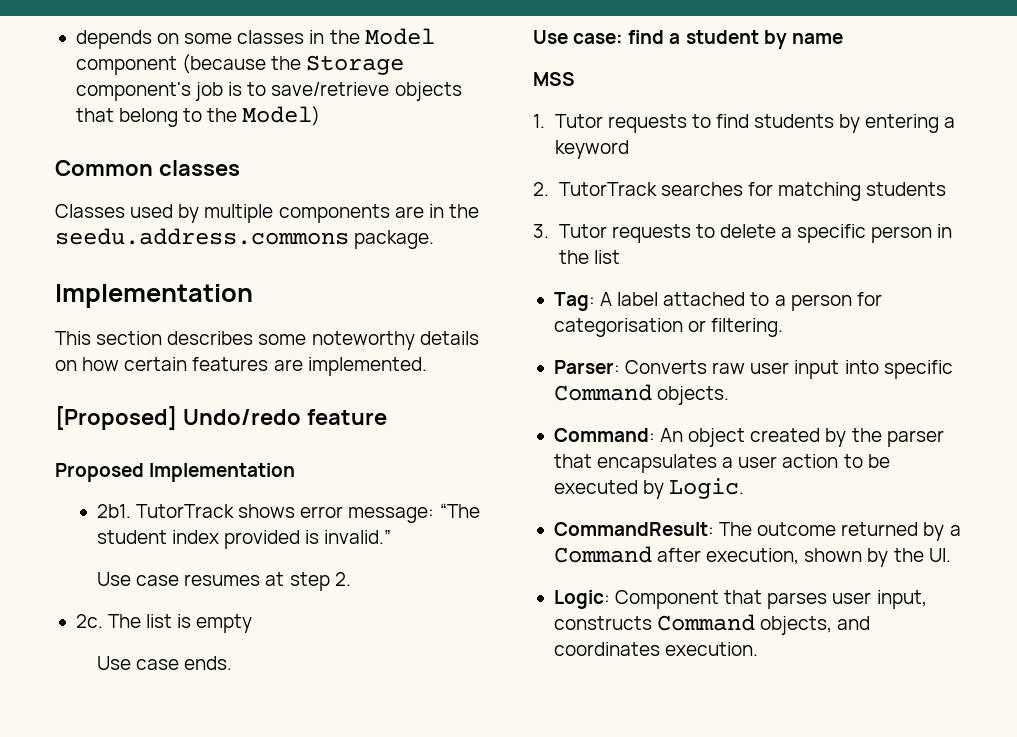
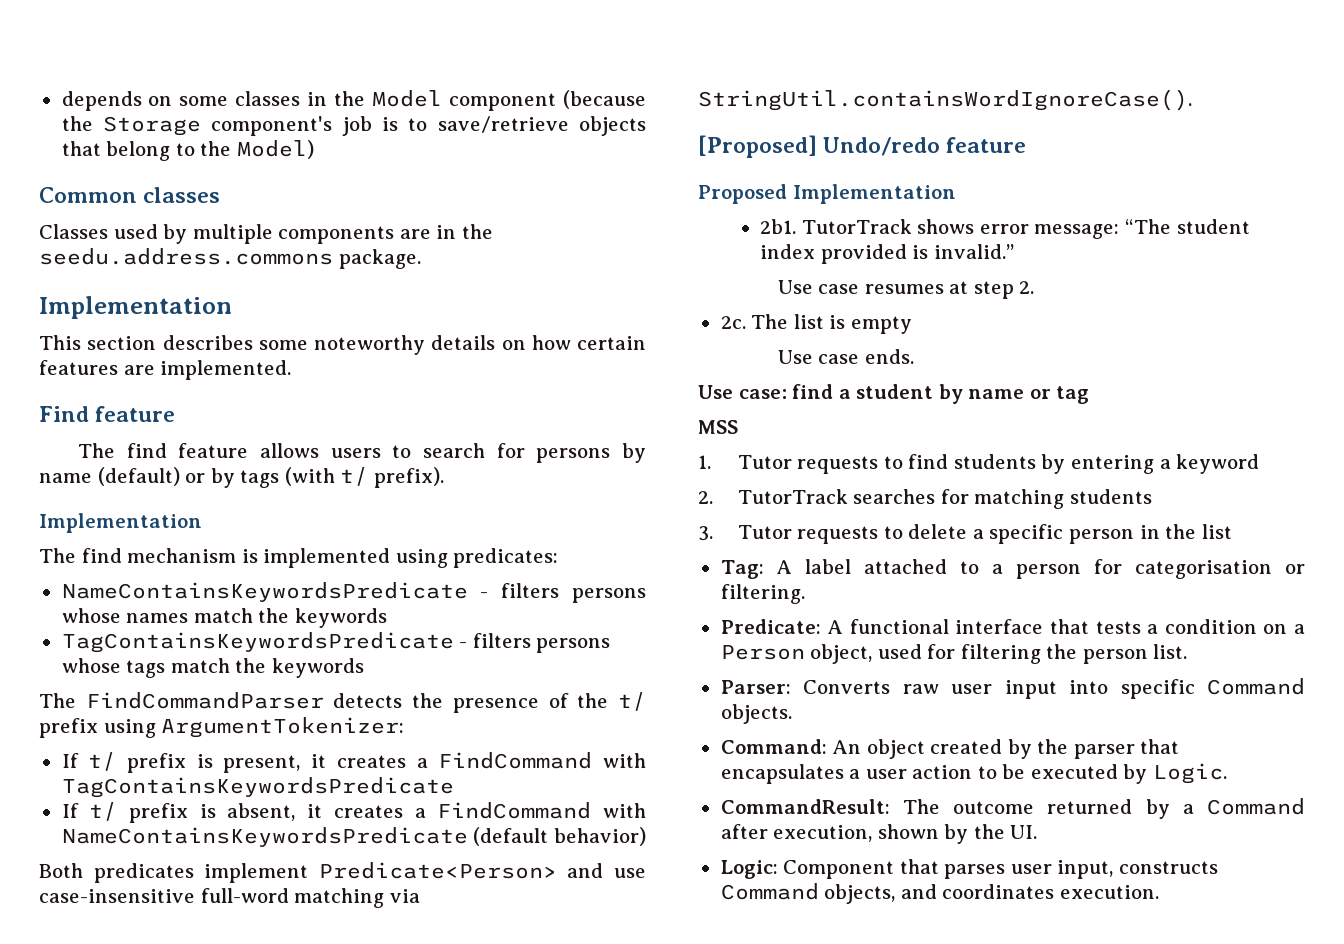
(427, 366) none -> [39,406,176,422] [78,443,646,463] [39,467,444,488] [39,513,202,533] [39,548,559,568] [61,582,647,603] [61,608,387,628] [61,632,611,653] [61,658,364,678] [39,692,646,713] [39,717,405,738] [61,752,647,773] [61,777,454,798] [61,802,647,823] [61,827,646,847] [39,862,647,883] [39,888,420,908] [698,89,1192,111] // Find feature // The find feature allows users to search for persons by name (default) or by tags (with t/ prefix). // Implementation // The find mechanism is implemented using predicates: // NameContainsKeywordsPredicate - filters persons whose names match the keywords // TagContainsKeywordsPredicate - filters persons whose tags match the keywords // The FindCommandParser detects the presence of the t/ prefix using ArgumentTokenizer: // If t/ prefix is present, it creates a FindCommand with TagContainsKeywordsPredicate // If t/ prefix is absent, it creates a FindCommand with NameContainsKeywordsPredicate (default behavior) // Both predicates implement Predicate<Person> and use case-insensitive full-word matching via StringUtil.containsWordIgnoreCase().
(843, 38) none -> [1029,386,1090,404] or tag
(784, 327) none -> [720,619,1305,634] [720,644,1188,664] // Predicate: A functional interface that tests a condition on a Person object, used for filtering the person list.

